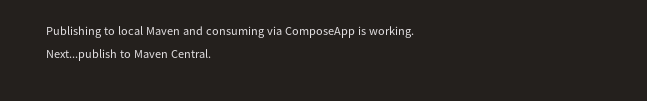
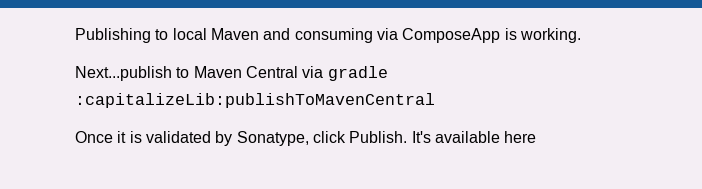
[170,49,211,58] Central. -> [245,66,388,81] [75,93,435,108] [75,131,537,146] Central via gradle :capitalizeLib:publishToMavenCentral // Once it is validated by Sonatype, click Publish. It's available here

